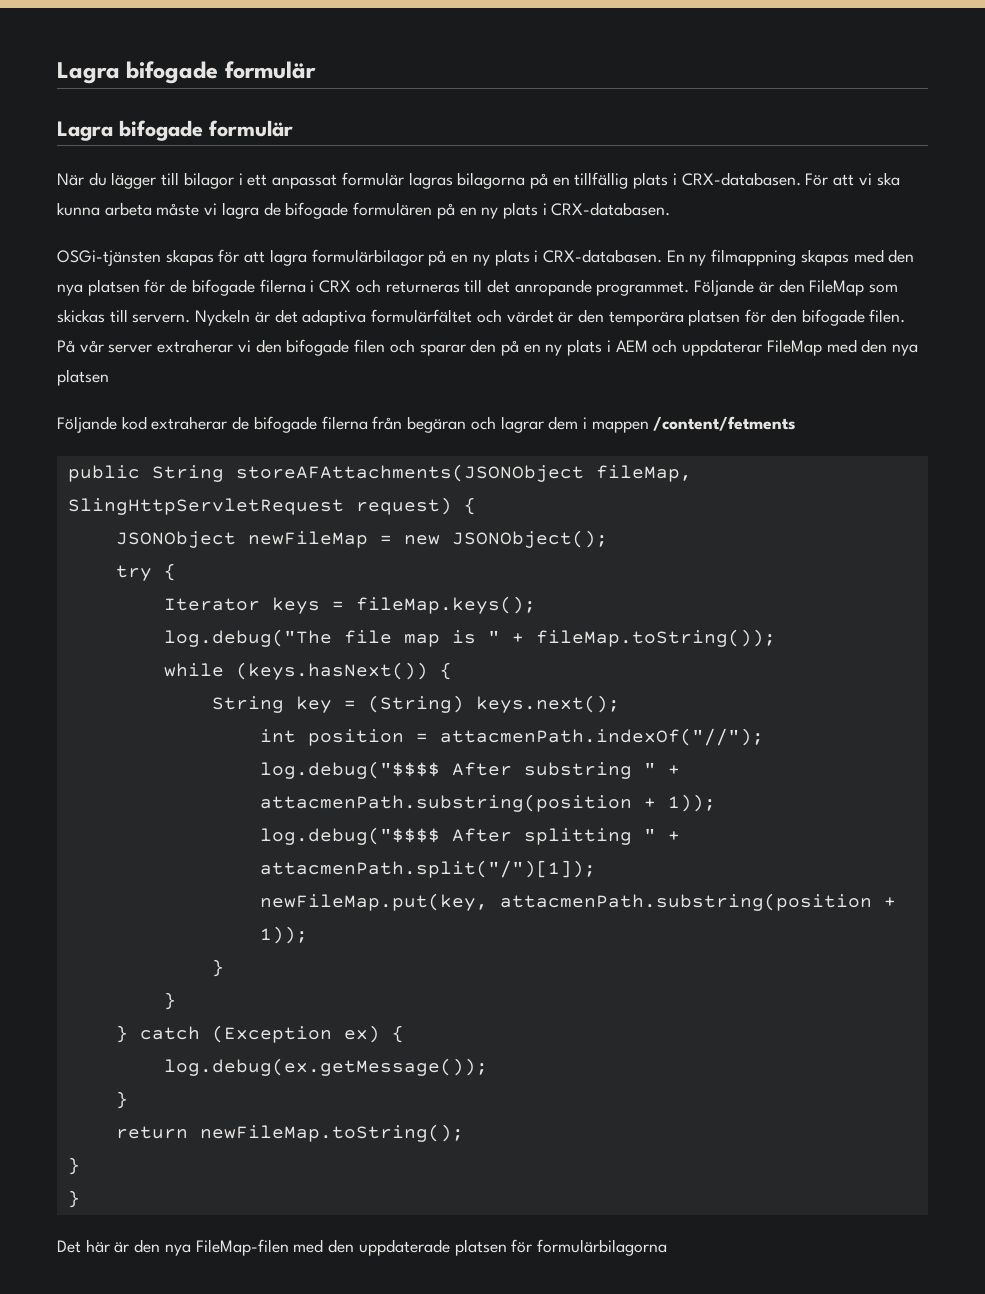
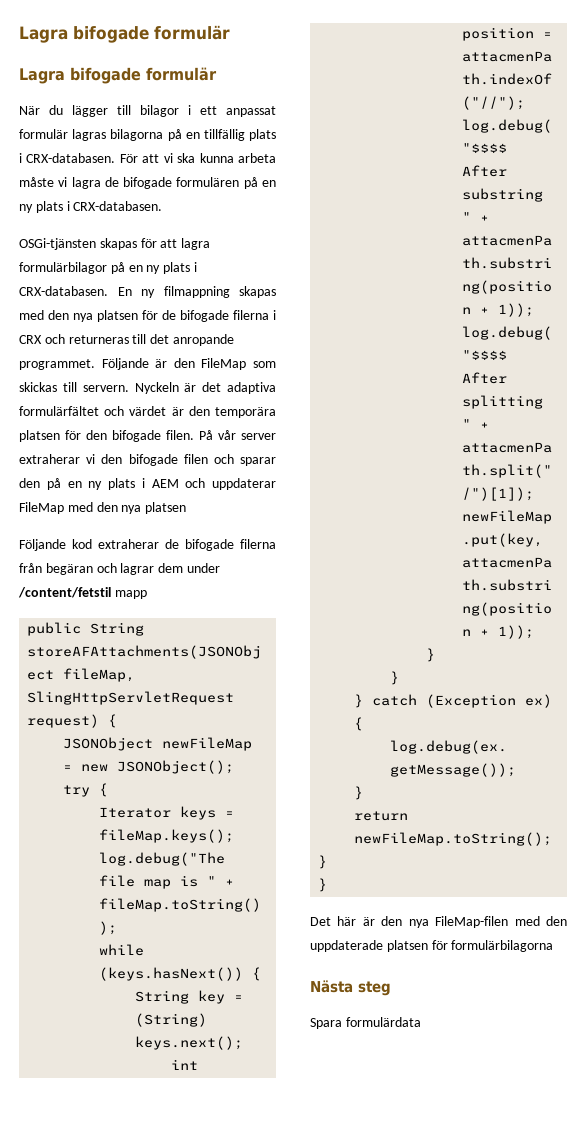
[582,416,797,433] i mappen /content/fetments -> [186,563,220,573] [18,587,147,599] under /content/fetstil mapp
(667, 1247) none -> [310,980,391,996] [310,1017,421,1029] // Nästa steg // Spara formulärdata

